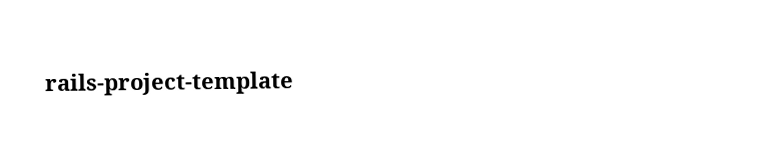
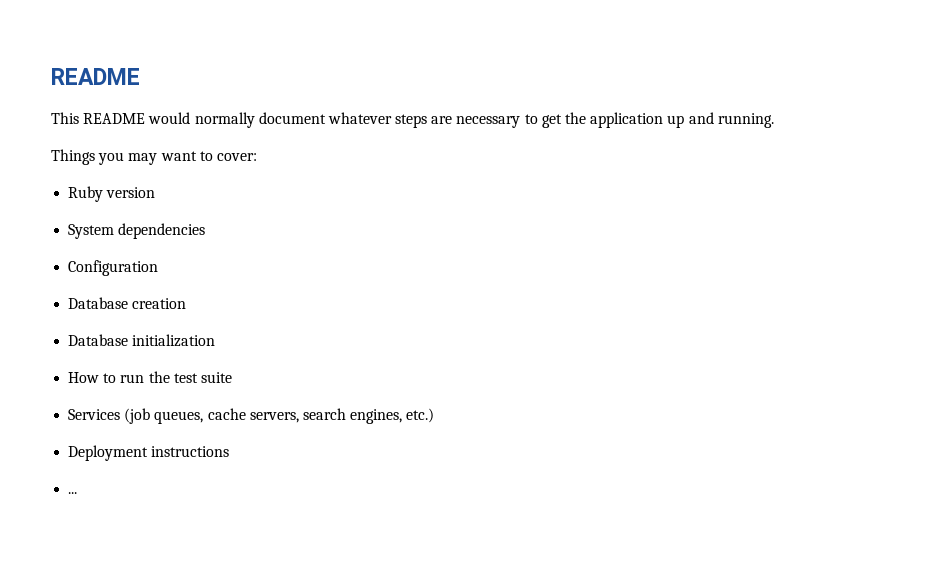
[45,71,294,97] rails-project-template -> [51,68,140,85] [51,112,774,128] [51,149,257,165] [68,186,156,202] [68,223,206,239] [68,260,159,276] [68,297,187,309] [68,334,216,347] [68,371,232,383] [68,408,435,424] [68,445,230,461] [68,492,78,494] README // This README would normally document whatever steps are necessary to get the application up and running. // Things you may want to cover: // Ruby version // System dependencies // Configuration // Database creation // Database initialization // How to run the test suite // Services (job queues, cache servers, search engines, etc.) // Deployment instructions // ...

